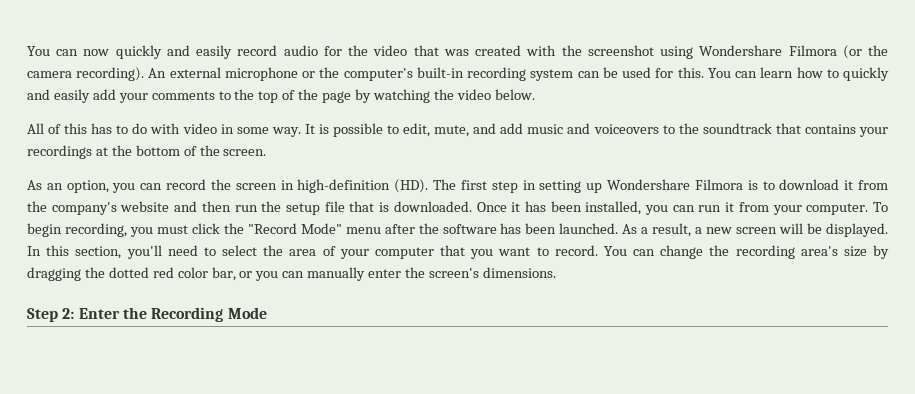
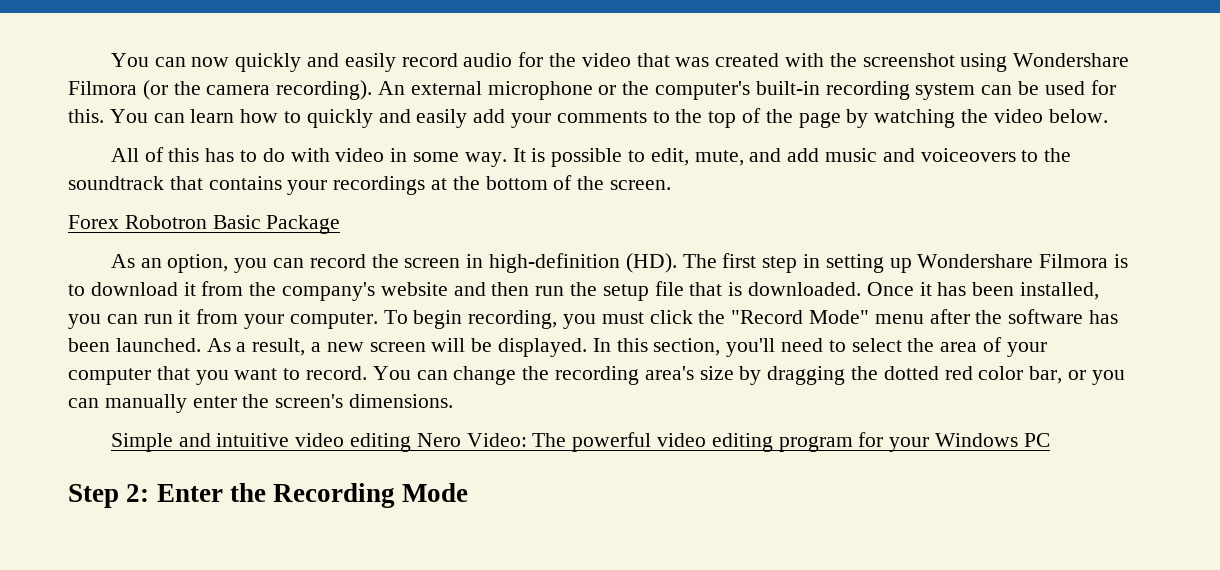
(267, 152) none -> [68,215,341,234] // Forex Robotron Basic Package
(556, 272) none -> [110,432,1050,452] // Simple and intuitive video editing Nero Video: The powerful video editing program for your Windows PC

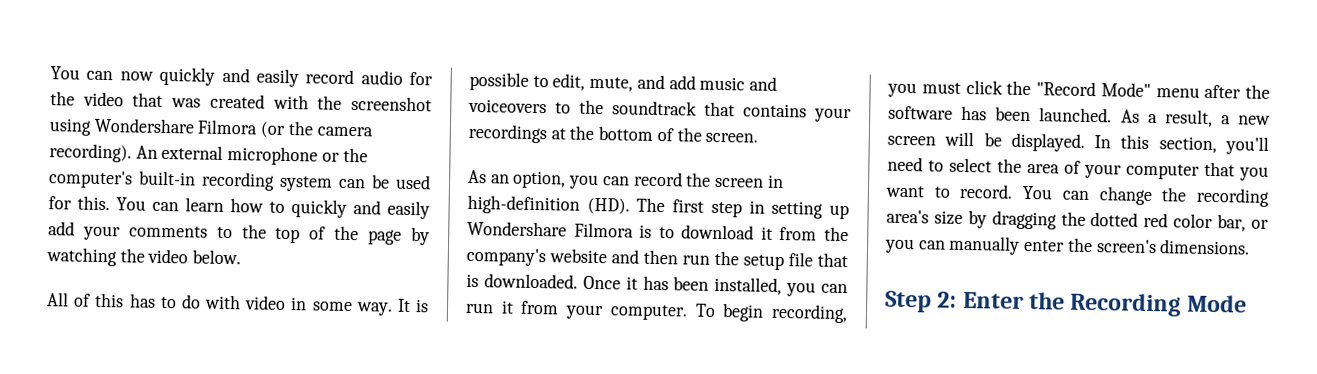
[68,215,341,234] // Forex Robotron Basic Package -> (759, 137) none
[110,432,1050,452] // Simple and intuitive video editing Nero Video: The powerful video editing program for your Windows PC -> (1251, 247) none

